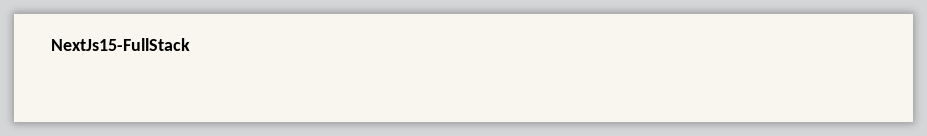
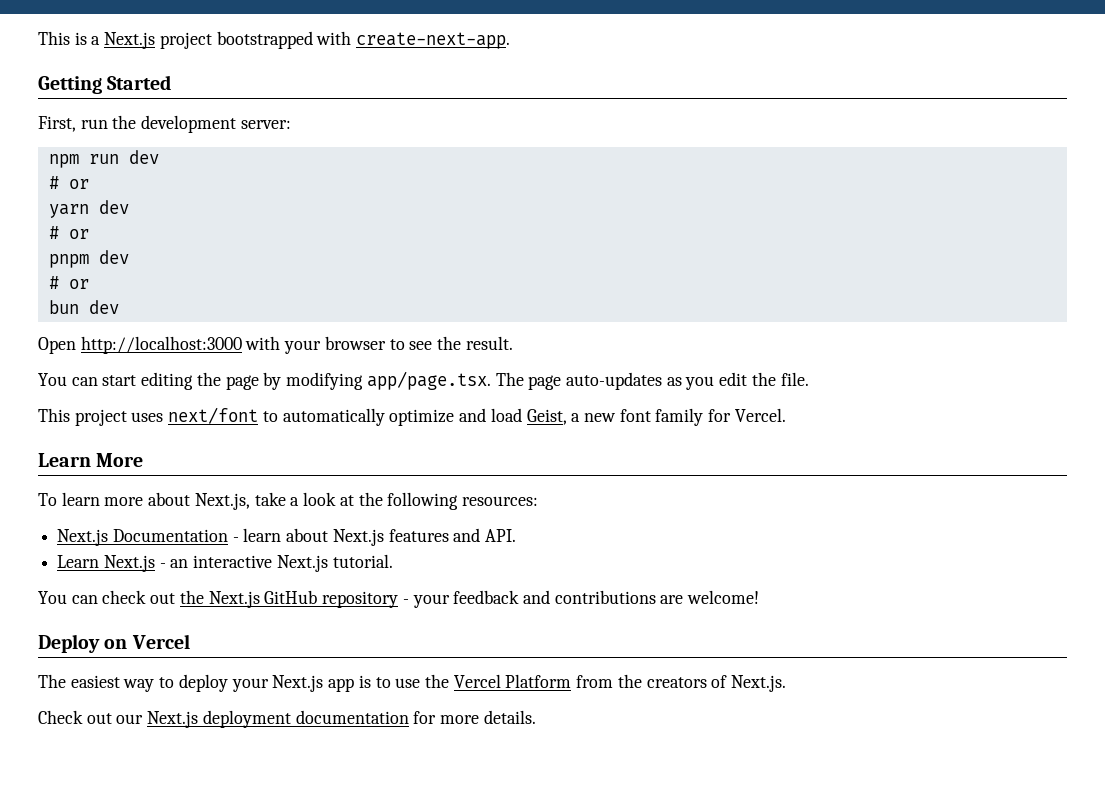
[51,38,190,51] NextJs15-FullStack -> [38,31,511,49] [38,75,172,94] [38,115,291,133] [48,150,159,168] [48,176,89,189] [48,200,129,218] [48,226,89,239] [48,250,129,268] [48,276,89,289] [48,300,119,314] [38,336,513,354] [38,371,809,390] [38,407,786,426] [38,453,144,467] [38,492,538,510] [57,528,517,546] [57,554,393,572] [38,590,760,608] [38,634,190,653] [38,674,787,692] [38,710,536,728] This is a Next.js project bootstrapped with create-next-app. // Getting Started // First, run the development server: // npm run dev // # or // yarn dev // # or // pnpm dev // # or // bun dev // Open http://localhost:3000 with your browser to see the result. // You can start editing the page by modifying app/page.tsx. The page auto-updates as you edit the file. // This project uses next/font to automatically optimize and load Geist, a new font family for Vercel. // Learn More // To learn more about Next.js, take a look at the following resources: // Next.js Documentation - learn about Next.js features and API. // Learn Next.js - an interactive Next.js tutorial. // You can check out the Next.js GitHub repository - your feedback and contributions are welcome! // Deploy on Vercel // The easiest way to deploy your Next.js app is to use the Vercel Platform from the creators of Next.js. // Check out our Next.js deployment documentation for more details.

